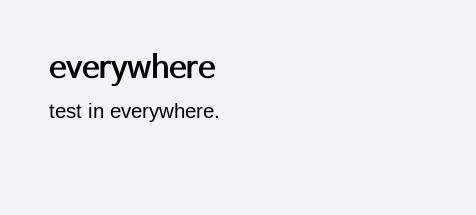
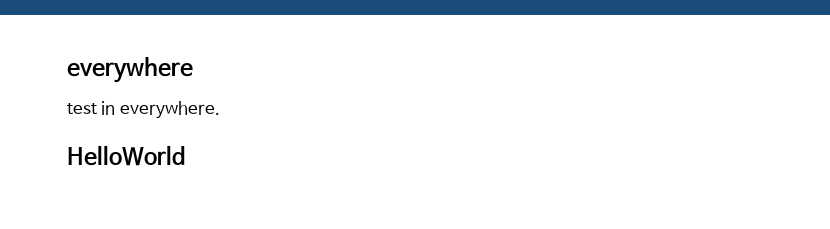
(220, 112) none -> [67,145,186,166] // HelloWorld

